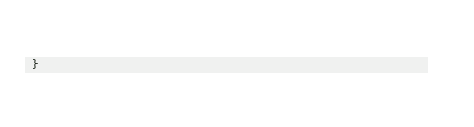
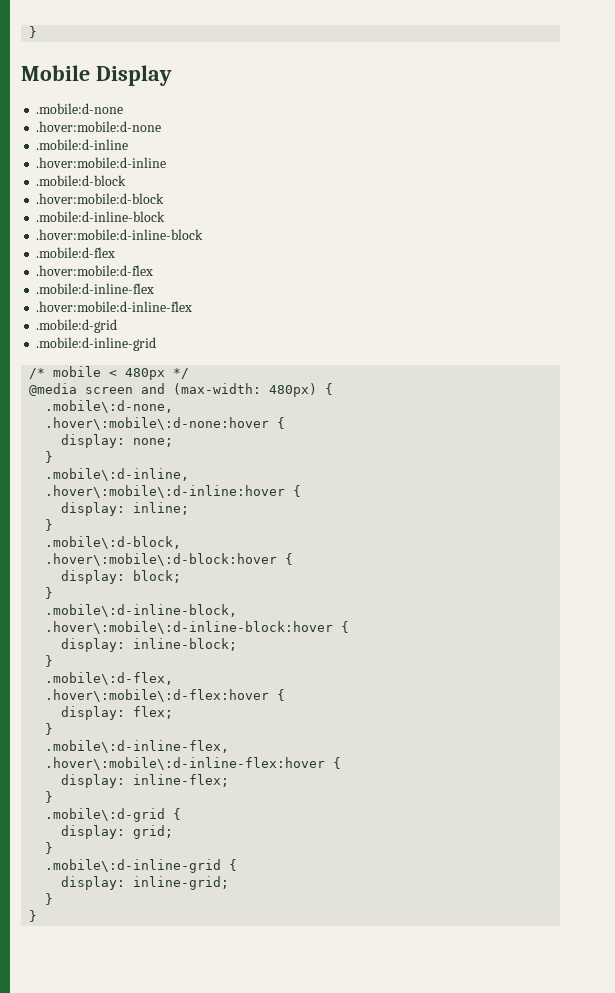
[32,59,40,69] } -> [29,26,38,38] [21,65,172,86] [36,103,124,114] [36,121,162,132] [36,139,129,150] [36,157,167,168] [36,175,127,186] [36,193,165,204] [36,211,166,222] [36,229,204,240] [36,247,116,258] [36,265,154,276] [36,283,155,294] [36,301,193,312] [36,319,118,333] [36,337,157,351] [29,366,190,380] [29,383,334,397] [45,400,174,413] [45,417,286,430] [61,434,174,448] [45,451,54,463] [45,468,190,481] [45,485,302,498] [61,502,190,516] [45,519,54,531] [45,536,182,549] [45,553,294,566] [61,570,182,584] [45,587,54,599] [45,604,238,617] [45,621,350,634] [61,638,238,652] [45,655,54,667] [45,672,174,685] [45,689,286,702] [61,706,174,720] [45,723,54,735] [45,740,230,753] [45,757,342,770] [61,774,230,788] [45,791,54,803] [45,808,182,822] [61,825,174,839] [45,842,54,854] [45,859,238,873] [61,876,230,890] [45,893,54,905] [29,910,38,922] } // Mobile Display // .mobile:d-none // .hover:mobile:d-none // .mobile:d-inline // .hover:mobile:d-inline // .mobile:d-block // .hover:mobile:d-block // .mobile:d-inline-block // .hover:mobile:d-inline-block // .mobile:d-flex // .hover:mobile:d-flex // .mobile:d-inline-flex // .hover:mobile:d-inline-flex // .mobile:d-grid // .mobile:d-inline-grid // /* mobile < 480px */ // @media screen and (max-width: 480px) { // .mobile\:d-none, // .hover\:mobile\:d-none:hover { // display: none; // } // .mobile\:d-inline, // .hover\:mobile\:d-inline:hover { // display: inline; // } // .mobile\:d-block, // .hover\:mobile\:d-block:hover { // display: block; // } // .mobile\:d-inline-block, // .hover\:mobile\:d-inline-block:hover { // display: inline-block; // } // .mobile\:d-flex, // .hover\:mobile\:d-flex:hover { // display: flex; // } // .mobile\:d-inline-flex, // .hover\:mobile\:d-inline-flex:hover { // display: inline-flex; // } // .mobile\:d-grid { // display: grid; // } // .mobile\:d-inline-grid { // display: inline-grid; // } // }

